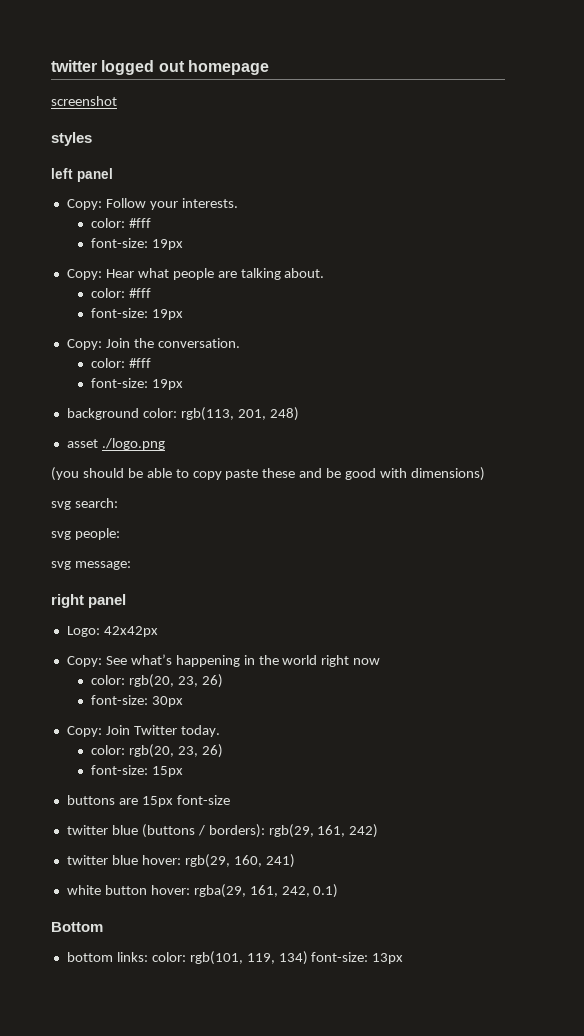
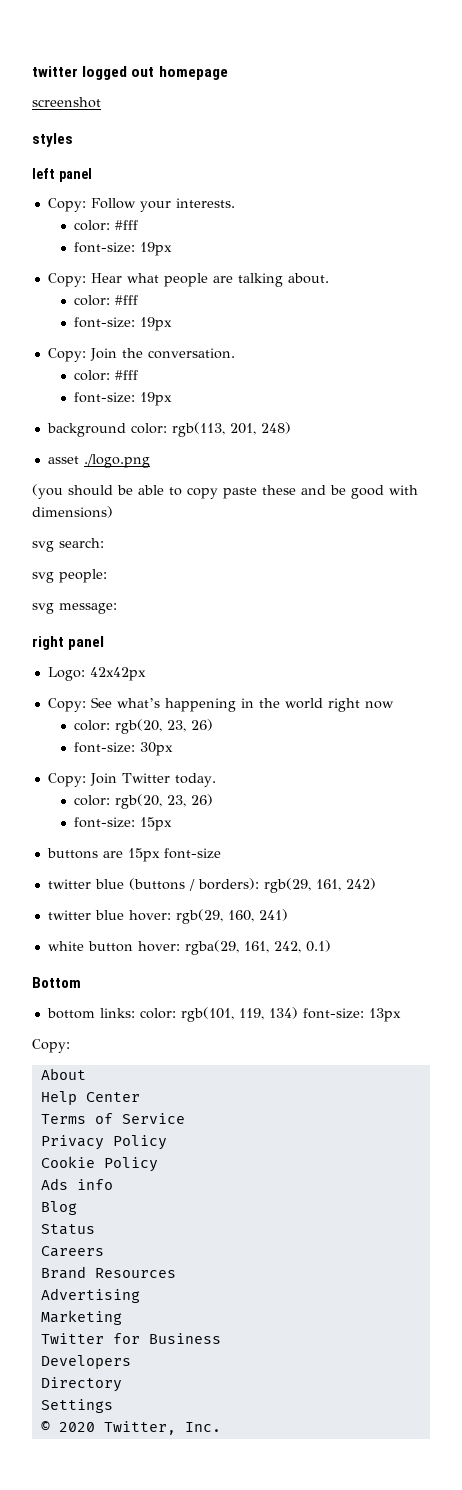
(404, 958) none -> [32,1039,70,1053] [40,1068,86,1080] [40,1091,140,1105] [40,1113,185,1124] [40,1135,167,1150] [40,1156,158,1172] [40,1178,113,1190] [40,1201,77,1215] [40,1224,95,1235] [40,1246,104,1257] [40,1266,176,1279] [40,1288,140,1303] [40,1310,122,1325] [40,1333,221,1344] [40,1355,131,1369] [40,1377,122,1392] [40,1399,113,1413] [40,1421,221,1435] // Copy: // About // Help Center // Terms of Service // Privacy Policy // Cookie Policy // Ads info // Blog // Status // Careers // Brand Resources // Advertising // Marketing // Twitter for Business // Developers // Directory // Settings // © 2020 Twitter, Inc.

